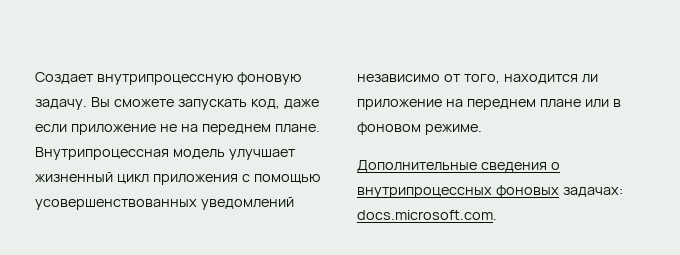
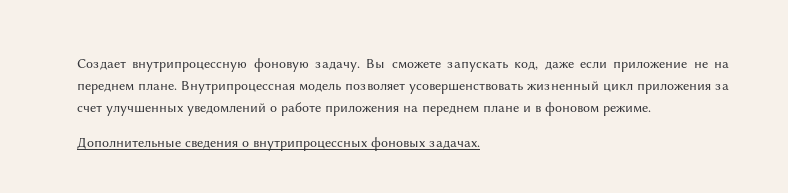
[228,149,295,160] улучшает -> [345,83,523,94] позволяет усовершенствовать
[241,174,320,184] [35,197,294,210] [357,74,598,84] [357,99,442,110] с помощью усовершенствованных уведомлений независимо от того, находится ли приложение -> [715,84,729,90] [77,102,399,116] за счет улучшенных уведомлений о работе приложения
[584,99,609,108] или -> [523,106,531,112] и
[562,187,623,197] [357,210,497,220] задачах: docs.microsoft.com. -> [429,140,480,149] задачах.

